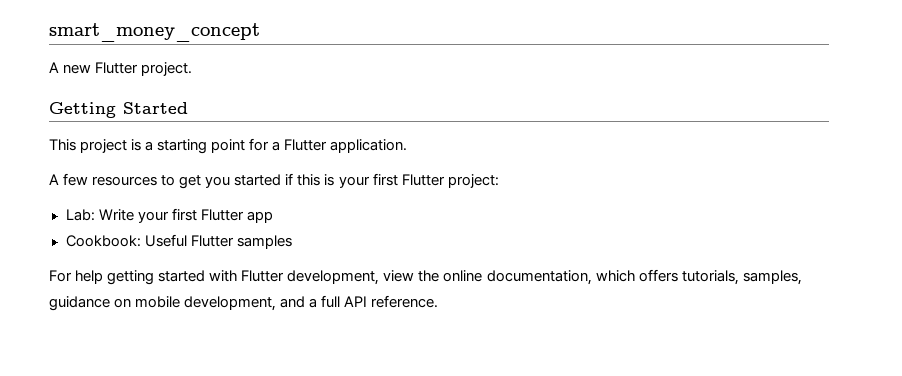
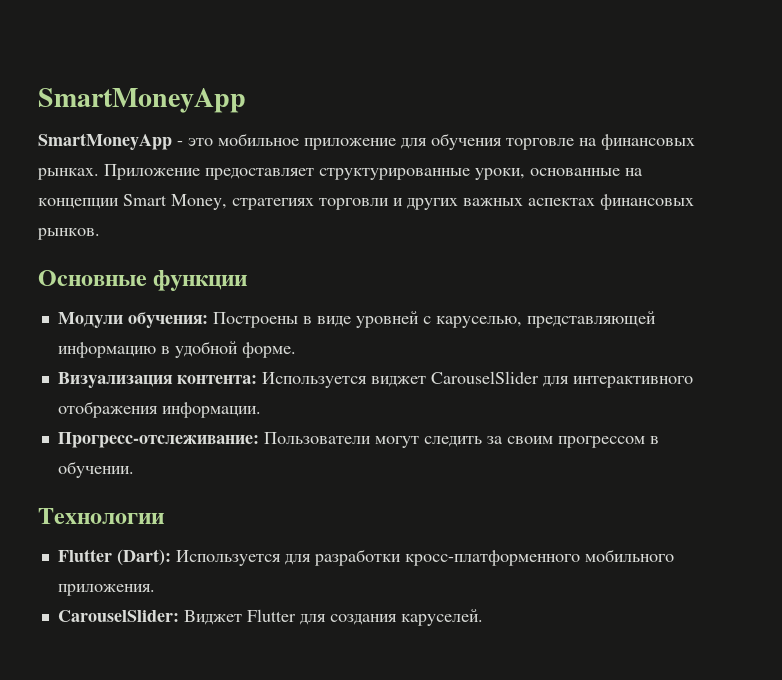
[49,23,260,42] [49,62,193,76] [49,102,188,118] [49,138,408,154] [49,173,499,189] [65,208,273,223] [65,234,292,249] [49,269,802,285] [49,295,439,311] smart_money_concept // A new Flutter project. // Getting Started // This project is a starting point for a Flutter application. // A few resources to get you started if this is your first Flutter project: // Lab: Write your first Flutter app // Cookbook: Useful Flutter samples // For help getting started with Flutter development, view the online documentation, which offers tutorials, samples, guidance on mobile development, and a full API reference. -> [38,88,246,113] [38,133,695,150] [37,164,643,180] [38,194,694,210] [37,228,100,240] [38,270,249,291] [57,311,656,328] [57,341,296,358] [57,371,693,388] [57,401,261,418] [57,432,659,448] [57,461,134,478] [38,508,165,524] [57,549,674,566] [57,584,155,596] [57,609,483,626] SmartMoneyApp // SmartMoneyApp - это мобильное приложение для обучения торговле на финансовых рынках. Приложение предоставляет структурированные уроки, основанные на концепции Smart Money, стратегиях торговли и других важных аспектах финансовых рынков. // Основные функции // Модули обучения: Построены в виде уровней с каруселью, представляющей информацию в удобной форме. // Визуализация контента: Используется виджет CarouselSlider для интерактивного отображения информации. // Прогресс-отслеживание: Пользователи могут следить за своим прогрессом в обучении. // Технологии // Flutter (Dart): Используется для разработки кросс-платформенного мобильного приложения. // CarouselSlider: Виджет Flutter для создания каруселей.

